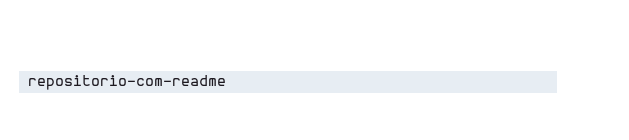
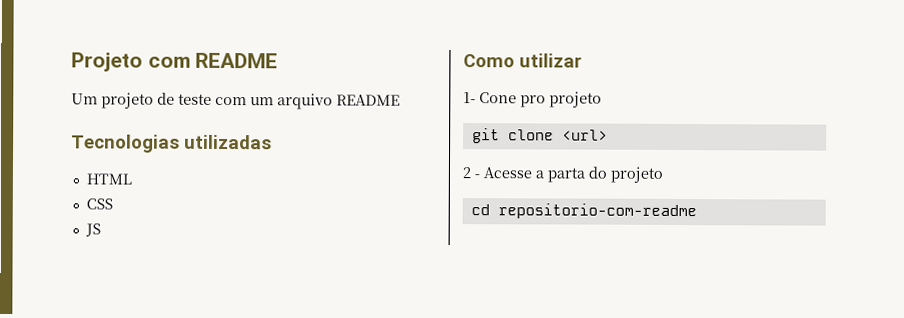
(28, 82) none -> [71,52,279,72] [71,92,400,110] [71,134,272,153] [85,173,132,185] [85,198,113,210] [84,223,101,237] [463,53,582,68] [463,91,602,108] [471,128,608,144] [462,166,663,183] [470,204,490,216] Projeto com README // Um projeto de teste com um arquivo README // Tecnologias utilizadas // HTML // CSS // JS // Como utilizar // 1- Cone pro projeto // git clone <url> // 2 - Acesse a parta do projeto // cd

